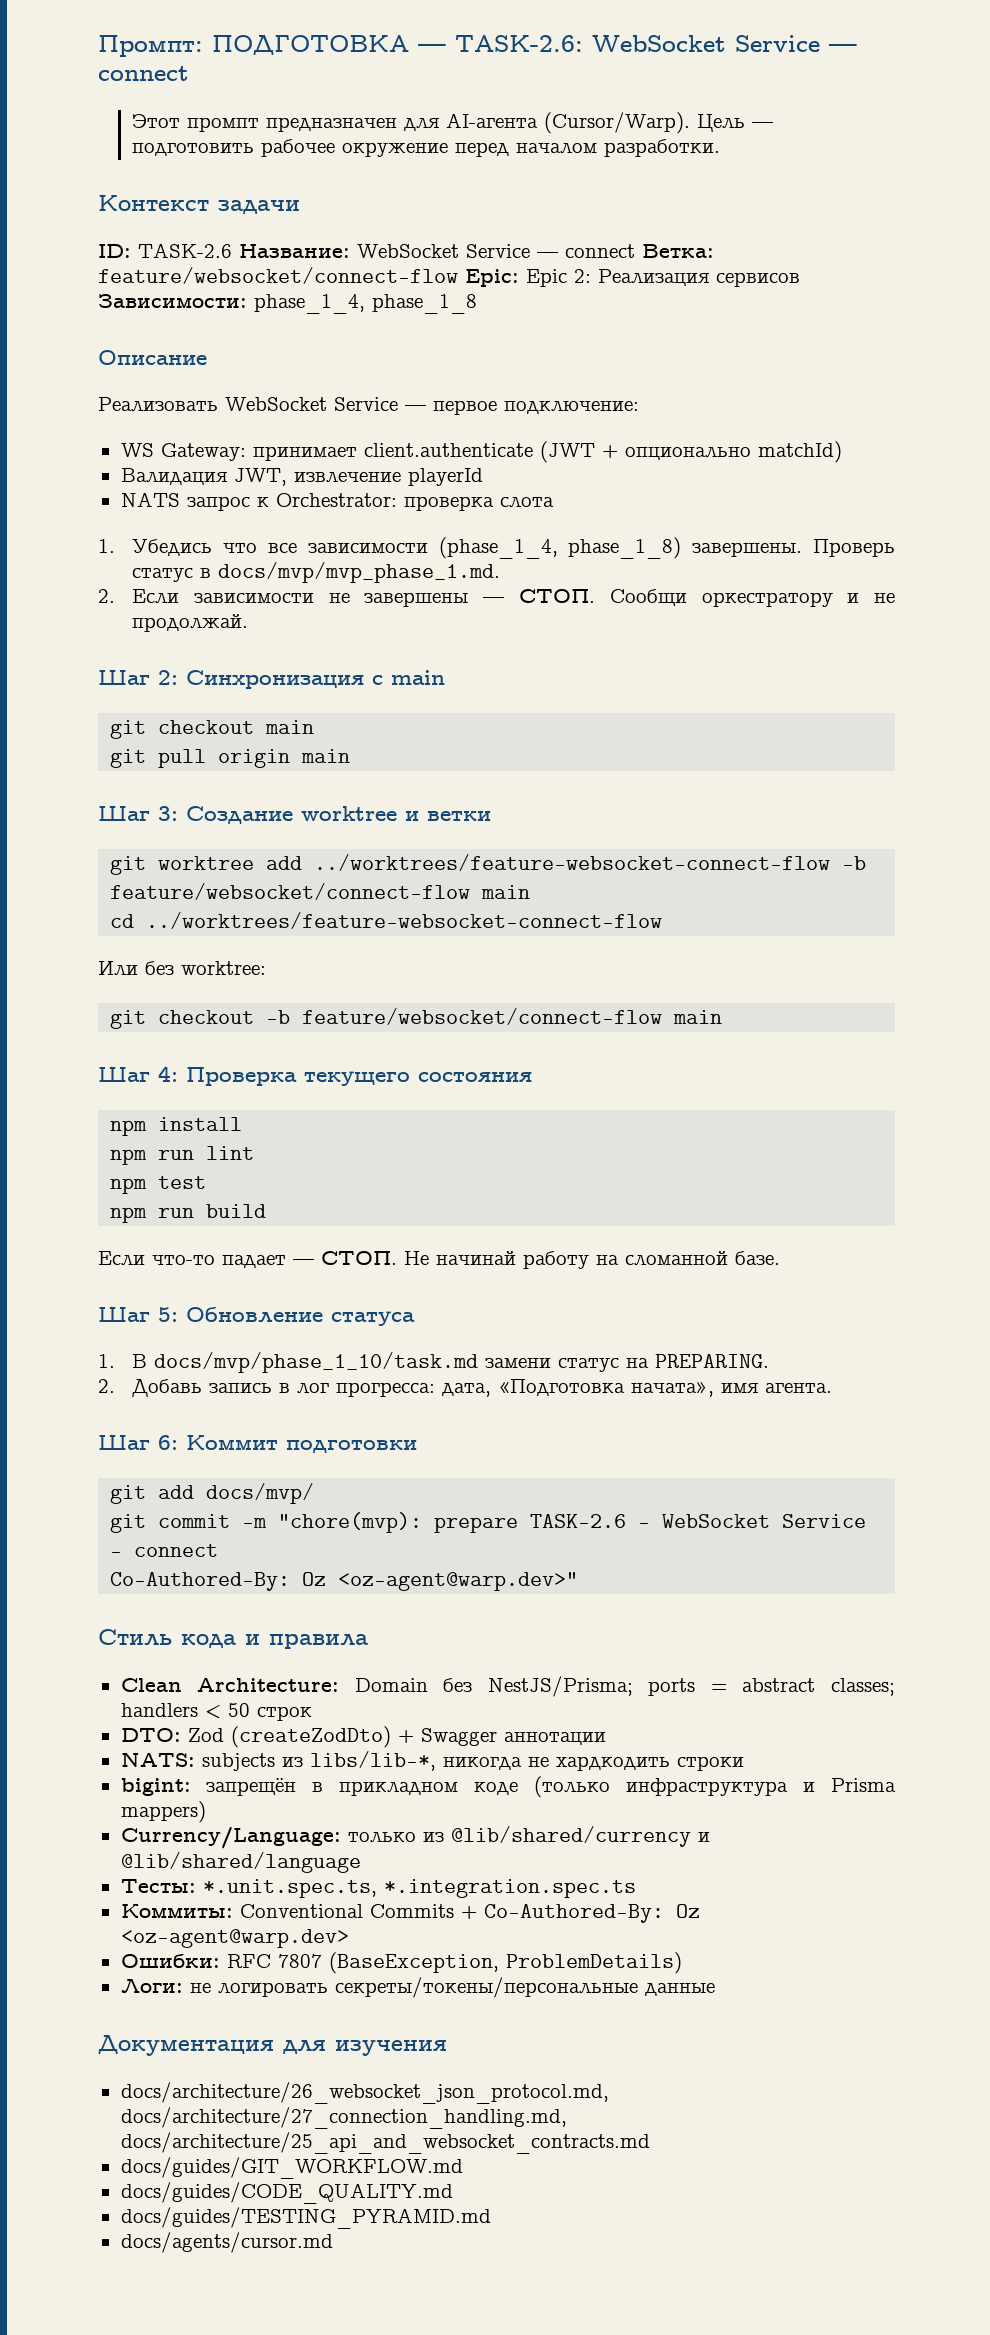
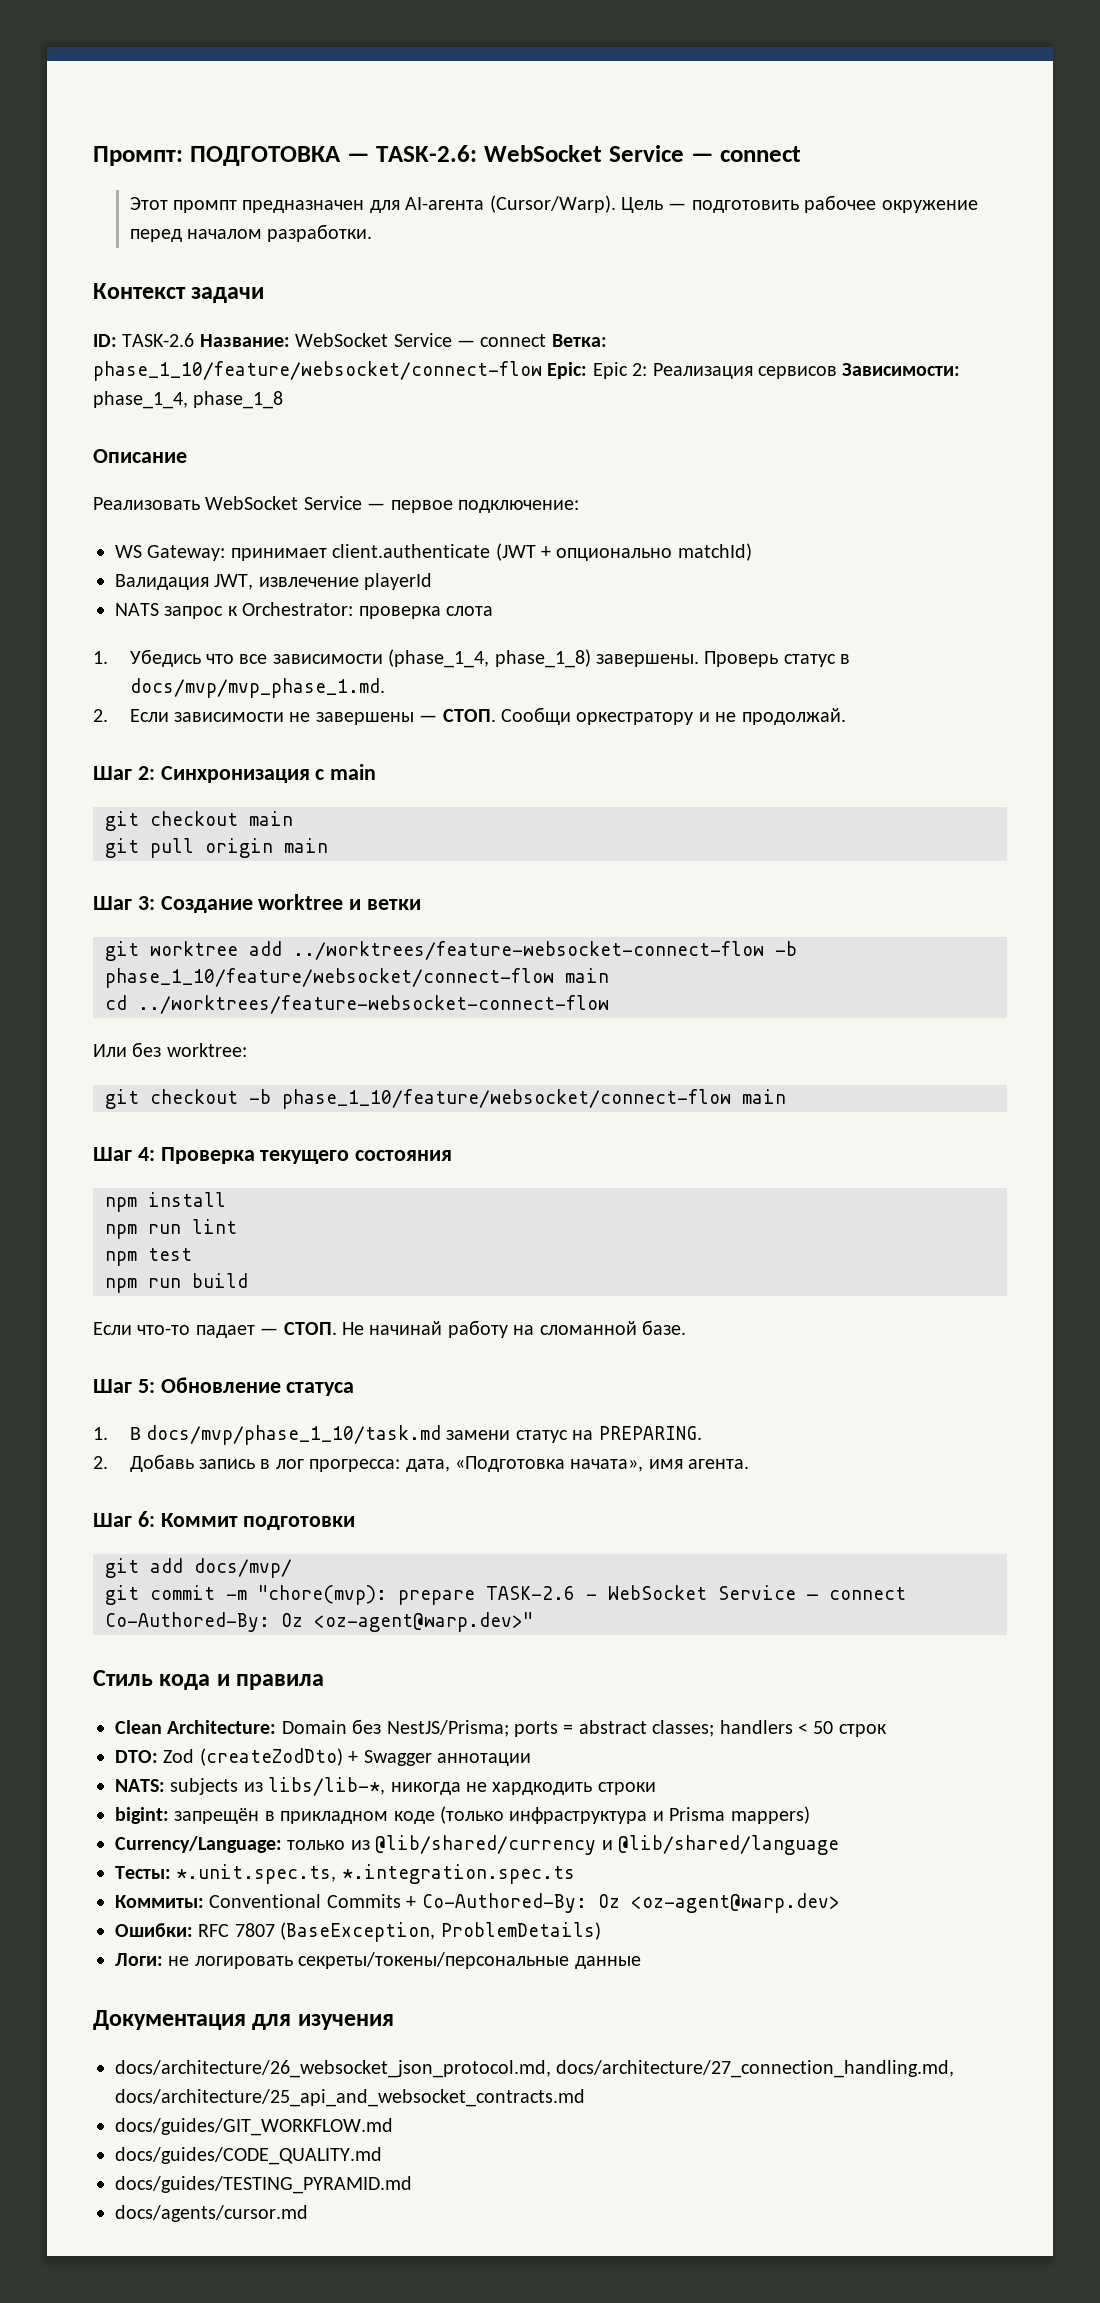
[98,267,458,284] feature/websocket/connect-flow -> [93,361,542,381] phase_1_10/feature/websocket/connect-flow
[110,883,471,900] feature/websocket/connect-flow -> [105,968,554,988] phase_1_10/feature/websocket/connect-flow
[302,1008,663,1025] feature/websocket/connect-flow -> [282,1089,731,1109] phase_1_10/feature/websocket/connect-flow

